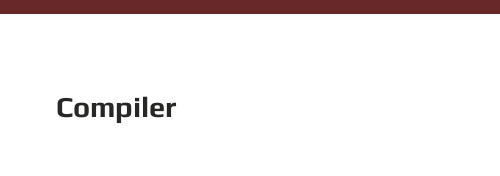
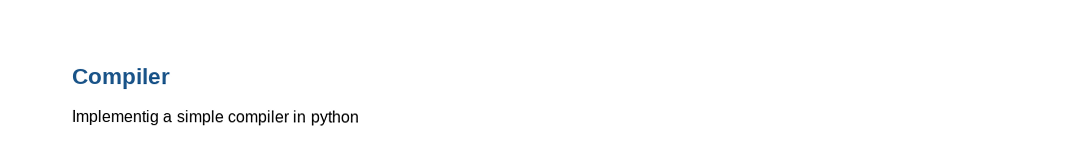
(177, 110) none -> [71,109,359,126] // Implementig a simple compiler in python

